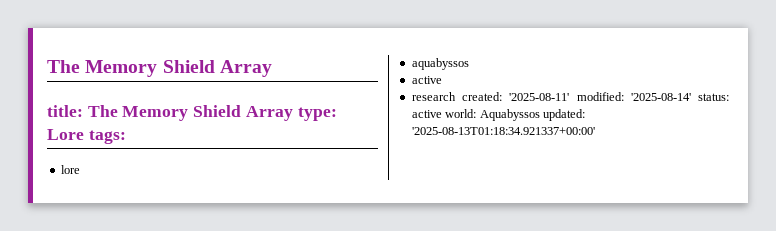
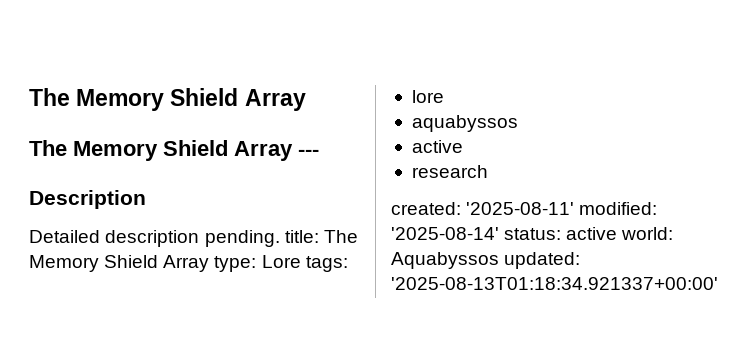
(272, 68) none -> [29,140,319,161] [29,190,146,209] [29,230,280,247] The Memory Shield Array --- // Description // Detailed description pending.
(456, 96) none -> (488, 171) //

